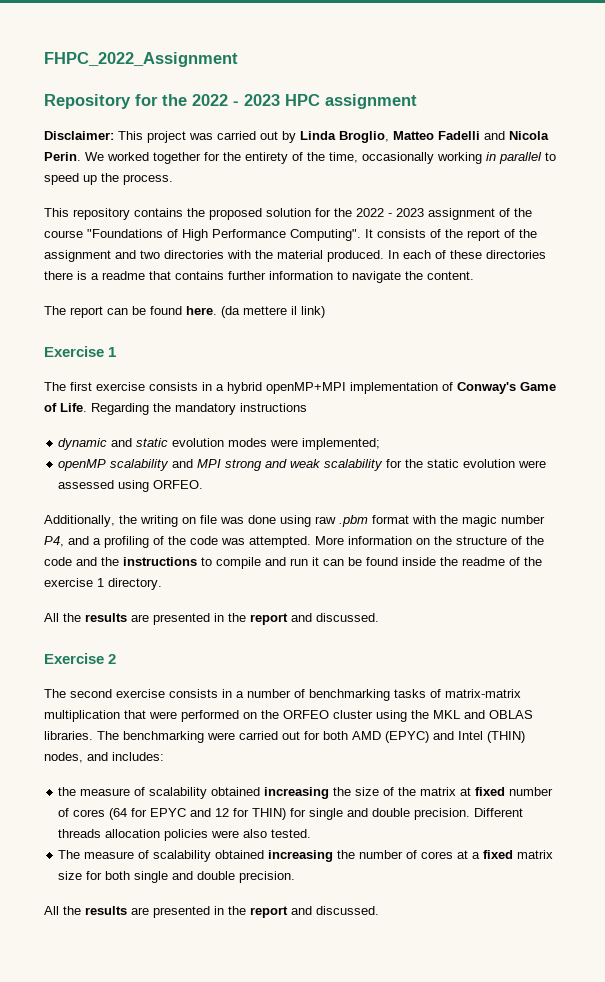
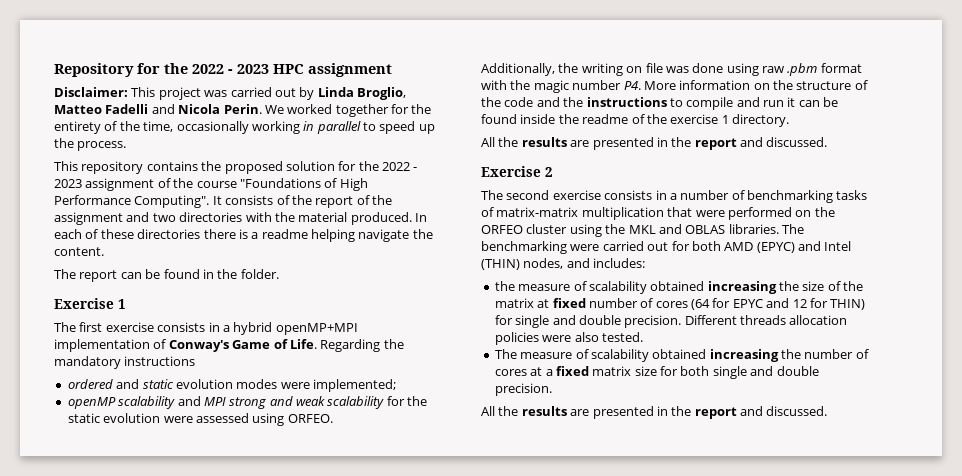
[44,52,238,67] FHPC_2022_Assignment // -> (54, 70) none
[149,271,348,280] that contains further information to -> [311,229,355,242] helping
[186,306,325,318] here. (da mettere il link) -> [202,269,279,279] in the folder.
[58,438,108,450] dynamic -> [67,379,113,389] ordered
[44,536,311,548] P4, and a profiling of the code was attempted. -> [623,81,641,90] P4.

